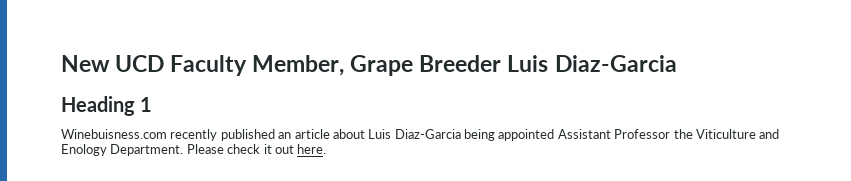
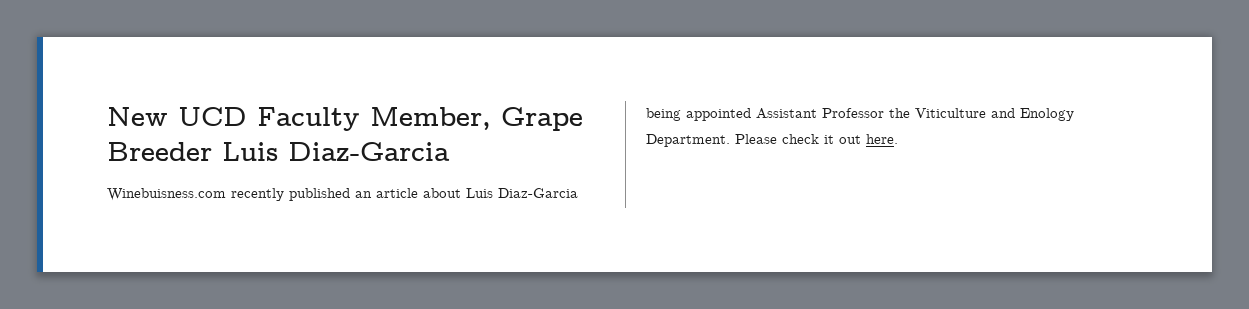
[61,96,153,116] // Heading 1 -> (450, 151) none

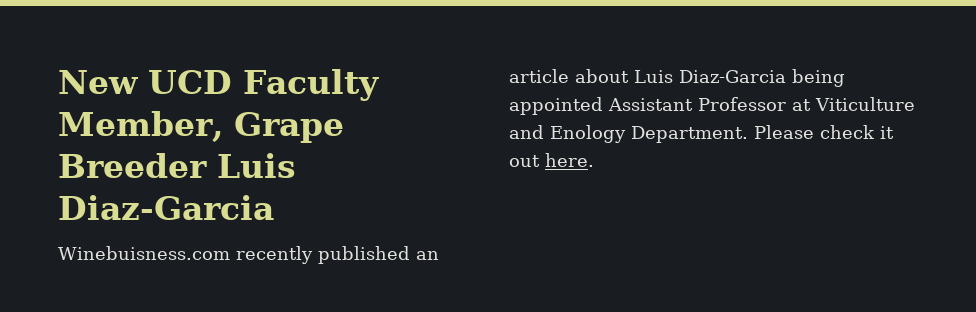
[889,108,910,118] the -> [792,99,811,111] at

